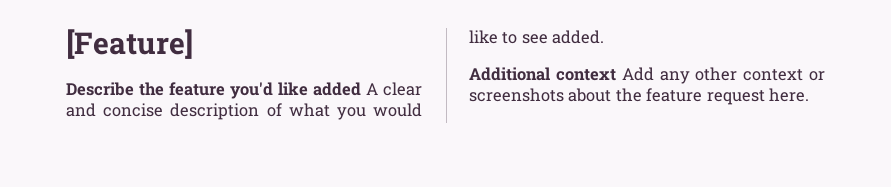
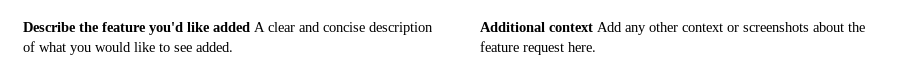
[66,29,193,59] [Feature] // -> (23, 27) none

